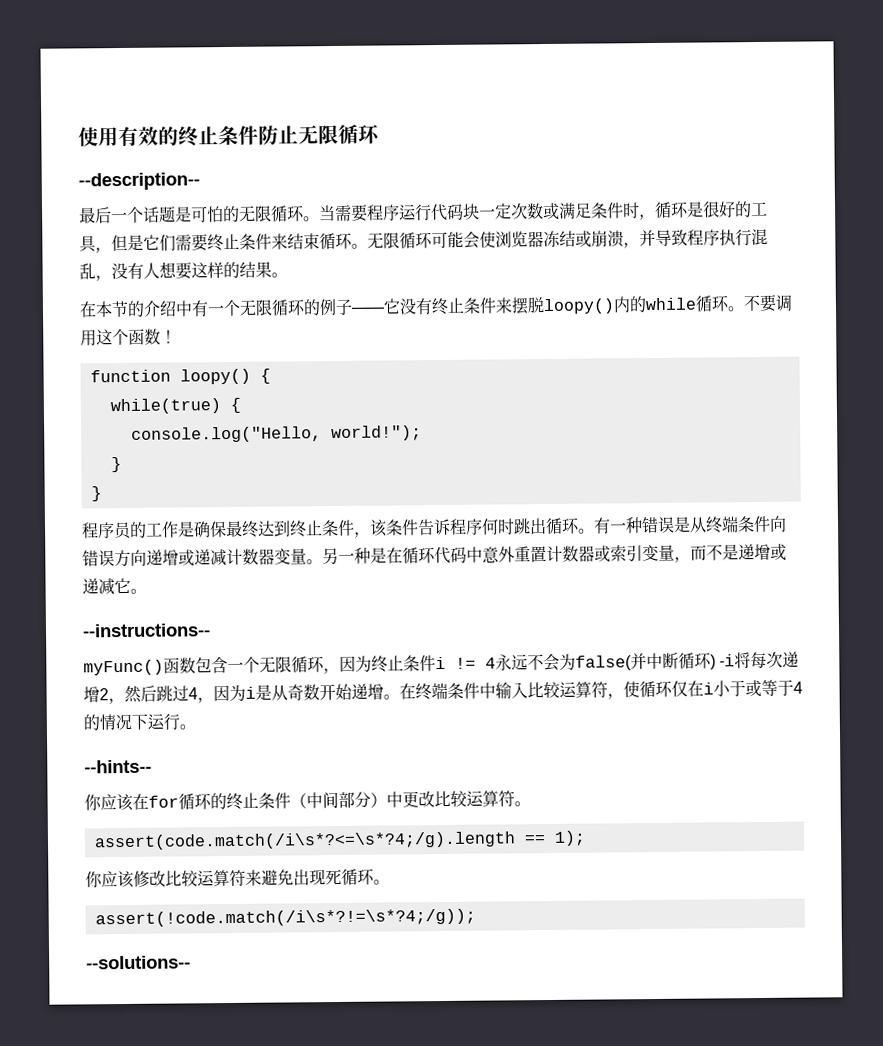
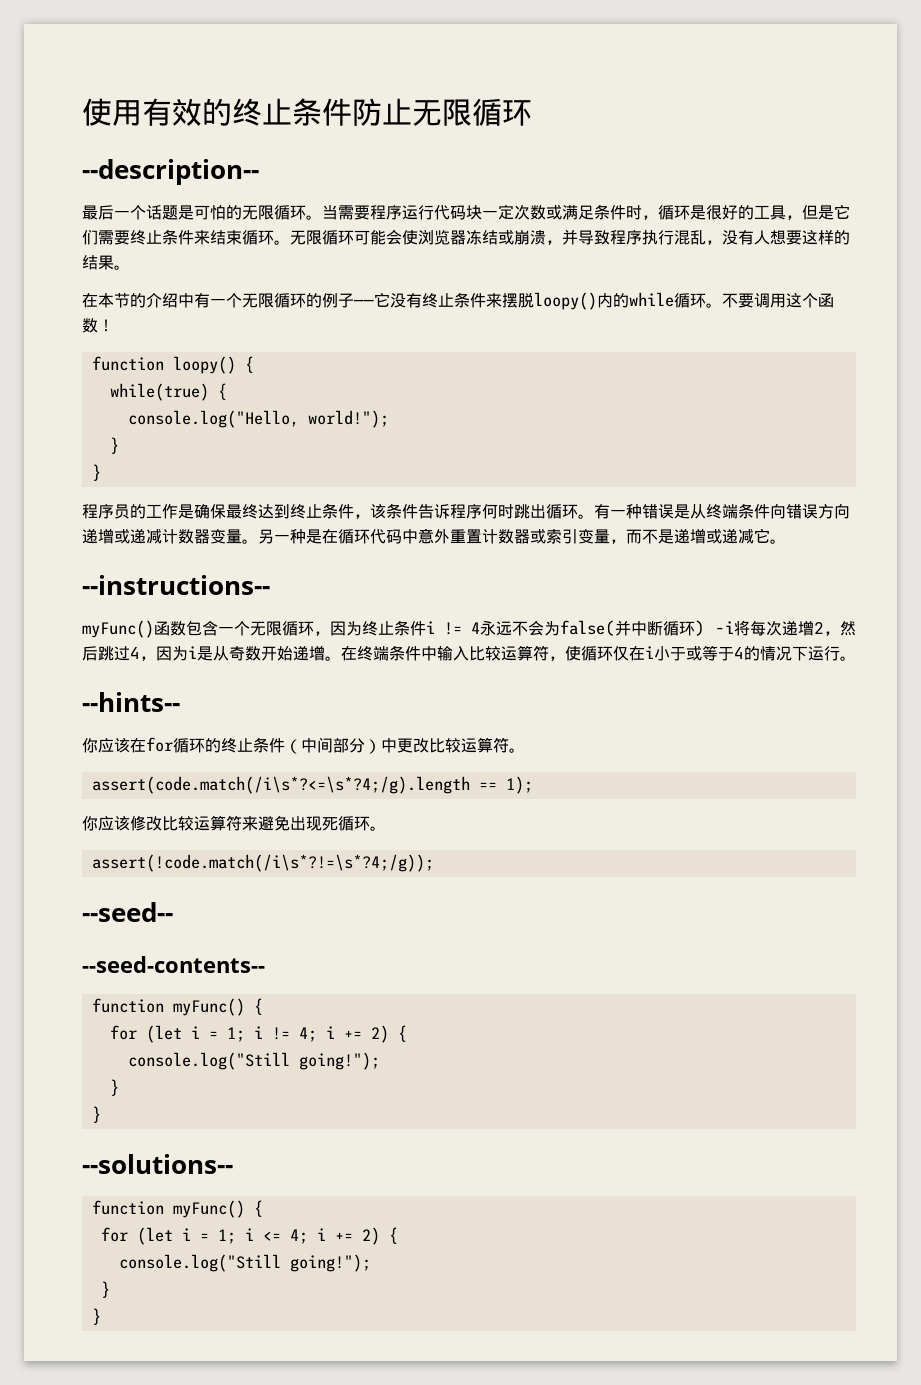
[86,955,191,970] --solutions-- -> [82,902,173,922] [82,956,265,973] [91,998,263,1016] [109,1025,407,1043] [127,1052,380,1070] [109,1079,119,1096] [91,1106,101,1123] [82,1154,233,1174] [91,1200,263,1218] [100,1227,398,1245] [118,1254,371,1272] [100,1281,110,1298] [91,1308,101,1325] --seed-- // --seed-contents-- // function myFunc() { // for (let i = 1; i != 4; i += 2) { // console.log("Still going!"); // } // } // --solutions-- // function myFunc() { // for (let i = 1; i <= 4; i += 2) { // console.log("Still going!"); // } // }

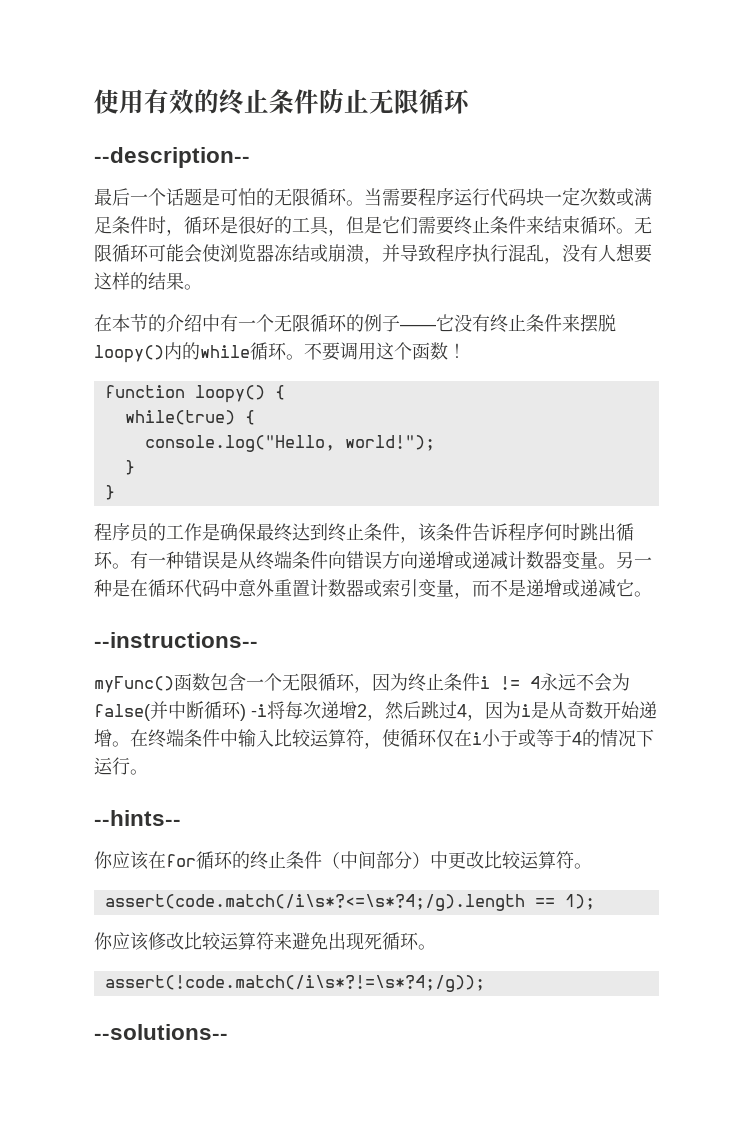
[82,902,173,922] [82,956,265,973] [91,998,263,1016] [109,1025,407,1043] [127,1052,380,1070] [109,1079,119,1096] [91,1106,101,1123] [82,1154,233,1174] [91,1200,263,1218] [100,1227,398,1245] [118,1254,371,1272] [100,1281,110,1298] [91,1308,101,1325] --seed-- // --seed-contents-- // function myFunc() { // for (let i = 1; i != 4; i += 2) { // console.log("Still going!"); // } // } // --solutions-- // function myFunc() { // for (let i = 1; i <= 4; i += 2) { // console.log("Still going!"); // } // } -> [94,1024,228,1040] --solutions--

